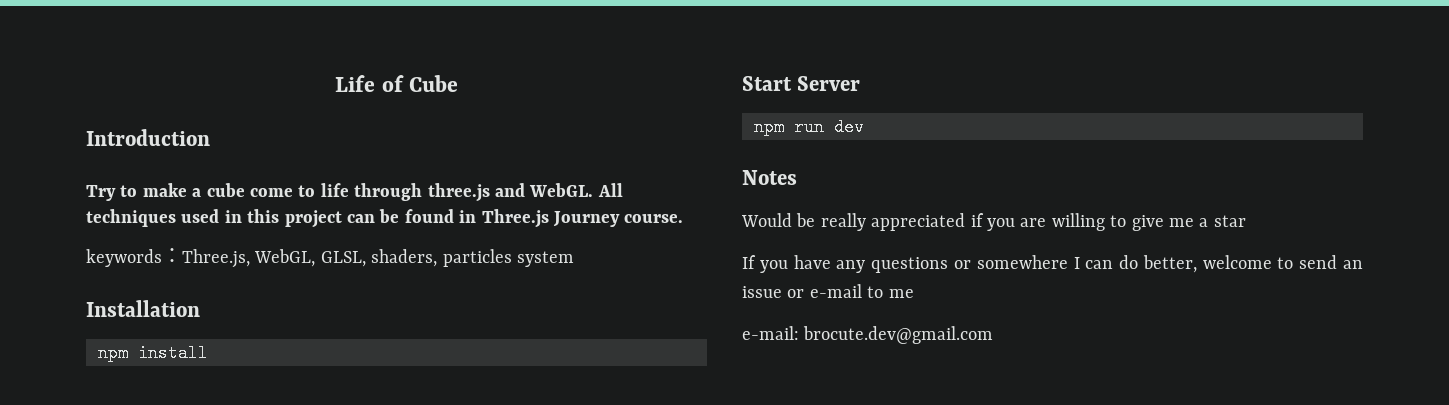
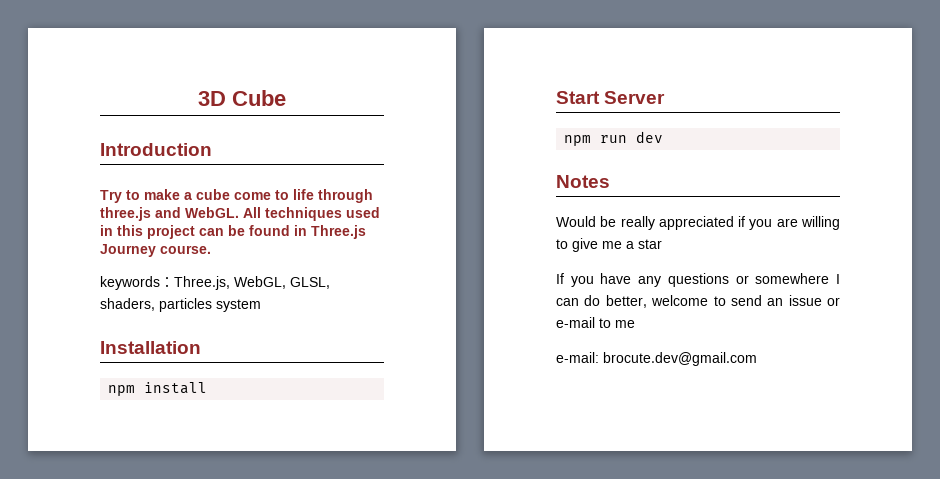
[334,75,404,92] Life of -> [198,91,226,106] 3D

